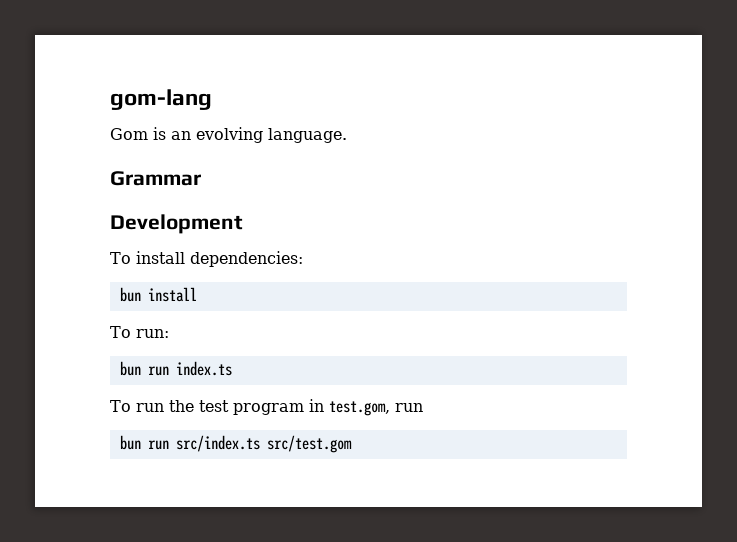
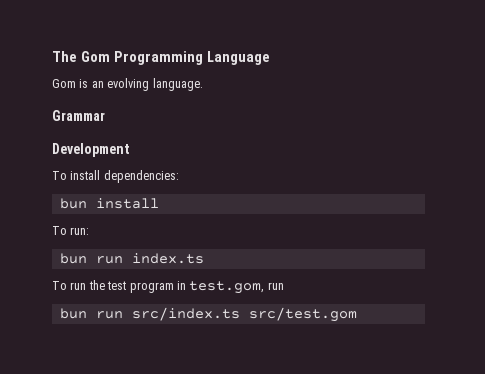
[110,89,212,110] gom-lang -> [52,51,270,65] The Gom Programming Language

